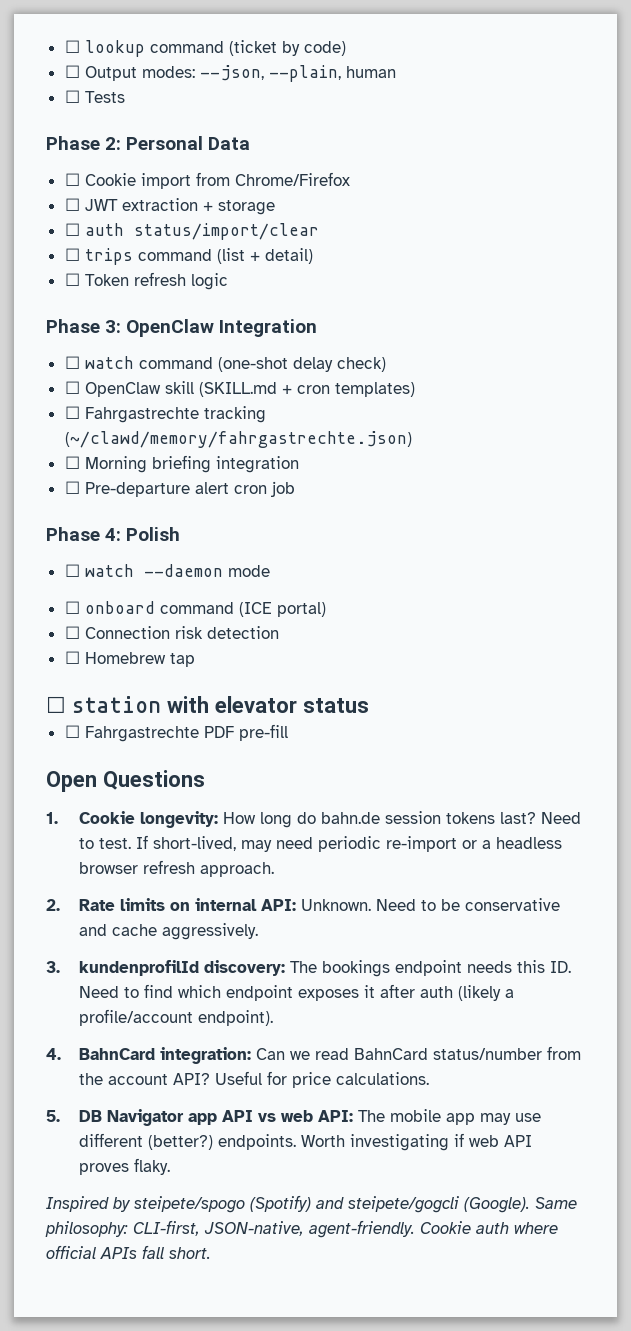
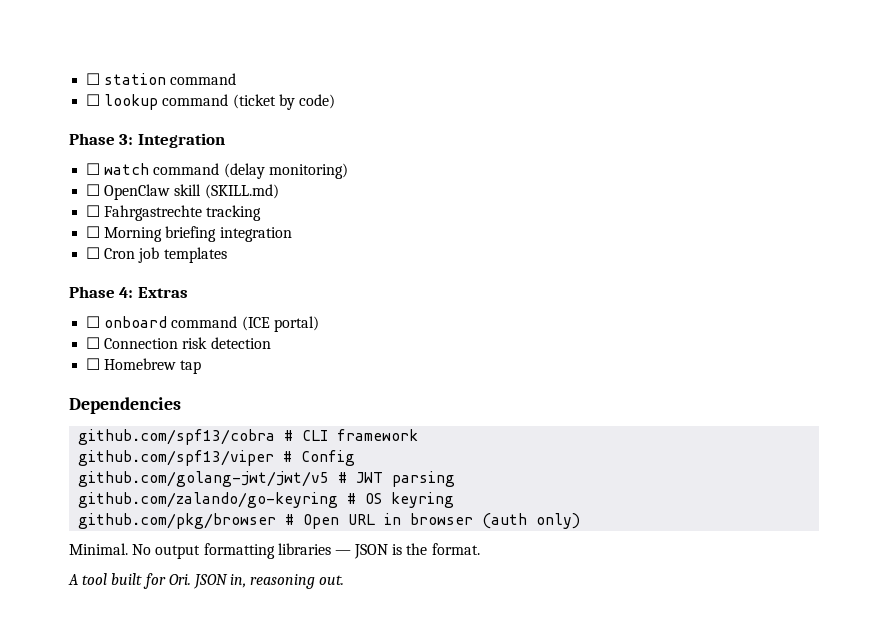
[64,40,80,53] ☐ -> [86,73,237,85] [86,94,101,106] ☐ station command // ☐
[64,65,396,82] [64,90,125,103] [46,136,251,150] [64,172,350,189] [64,198,275,215] [64,223,319,240] [64,248,313,265] [64,272,228,290] // ☐ Output modes: --json, --plain, human // ☐ Tests // Phase 2: Personal Data // ☐ Cookie import from Chrome/Firefox // ☐ JWT extraction + storage // ☐ auth status/import/clear // ☐ trips command (list + detail) // ☐ Token refresh logic -> (335, 101) none
[126,319,215,337] OpenClaw -> (134, 139) none
[217,357,386,372] (one-shot delay check) -> [223,163,348,179] (delay monitoring)
[198,382,415,397] (SKILL.md + cron templates) -> [204,184,279,199] (SKILL.md)
[64,431,412,448] (~/clawd/memory/fahrgastrechte.json) -> (262, 213) none
[84,482,267,497] Pre-departure alert cron -> [104,248,136,259] Cron
(295, 489) none -> [163,247,227,263] templates
[126,527,181,541] [64,564,270,577] Polish // ☐ watch --daemon mode -> [137,287,188,298] Extras
[46,696,369,713] [64,724,288,742] [46,770,205,792] [46,811,581,828] [78,835,562,852] [78,860,274,877] [46,898,560,911] [78,923,258,940] [46,960,571,977] [78,984,514,1001] [78,1009,273,1026] [46,1046,581,1064] [78,1071,429,1088] [46,1109,541,1126] [78,1133,532,1151] [78,1158,170,1175] [46,1195,577,1213] [45,1220,558,1238] [46,1245,211,1259] ☐ station with elevator status // ☐ Fahrgastrechte PDF pre-fill // Open Questions // 1. Cookie longevity: How long do bahn.de session tokens last? Need to test. If short-lived, may need periodic re-import or a headless browser refresh approach. // 2. Rate limits on internal API: Unknown. Need to be conservative and cache aggressively. // 3. kundenprofilId discovery: The bookings endpoint needs this ID. Need to find which endpoint exposes it after auth (likely a profile/account endpoint). // 4. BahnCard integration: Can we read BahnCard status/number from the account API? Useful for price calculations. // 5. DB Navigator app API vs web API: The mobile app may use different (better?) endpoints. Worth investigating if web API proves flaky. // Inspired by steipete/spogo (Spotify) and steipete/gogcli (Google). Same philosophy: CLI-first, JSON-native, agent-friendly. Cookie auth where official APIs fall short. -> [69,397,181,414] [78,429,419,445] [78,450,356,466] [78,471,456,487] [78,492,455,508] [78,513,581,529] [69,543,480,559] [68,573,345,589] Dependencies // github.com/spf13/cobra # CLI framework // github.com/spf13/viper # Config // github.com/golang-jwt/jwt/v5 # JWT parsing // github.com/zalando/go-keyring # OS keyring // github.com/pkg/browser # Open URL in browser (auth only) // Minimal. No output formatting libraries — JSON is the format. // A tool built for Ori. JSON in, reasoning out.

